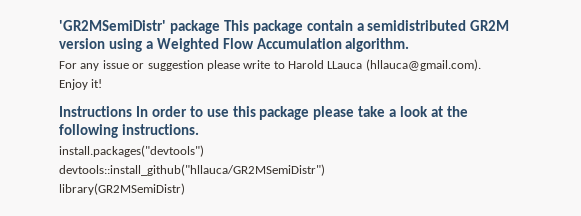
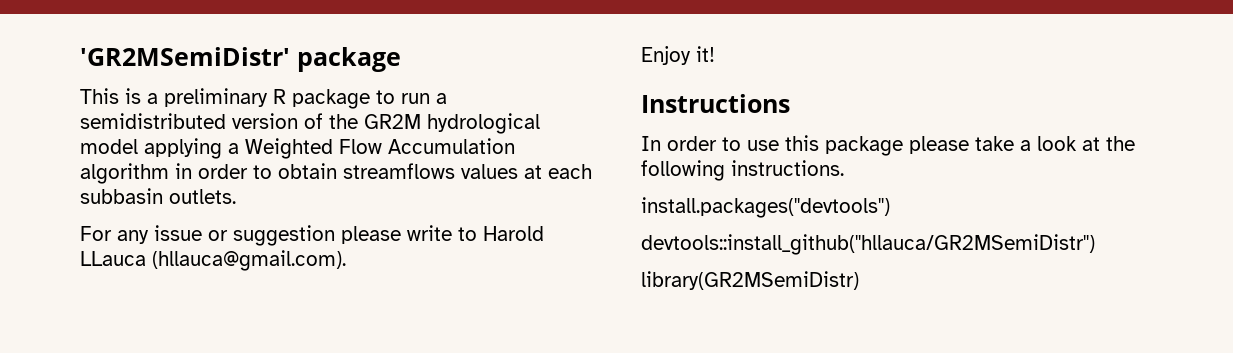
[223,20,510,34] [59,38,410,52] This package contain a semidistributed GR2M version using a Weighted Flow Accumulation algorithm. -> [80,88,447,109] [80,113,540,134] [80,138,515,159] [80,163,592,184] [80,188,236,204] // This is a preliminary R package to run a semidistributed version of the GR2M hydrological model applying a Weighted Flow Accumulation algorithm in order to obtain streamflows values at each subbasin outlets.
(132, 111) none -> (790, 103) //

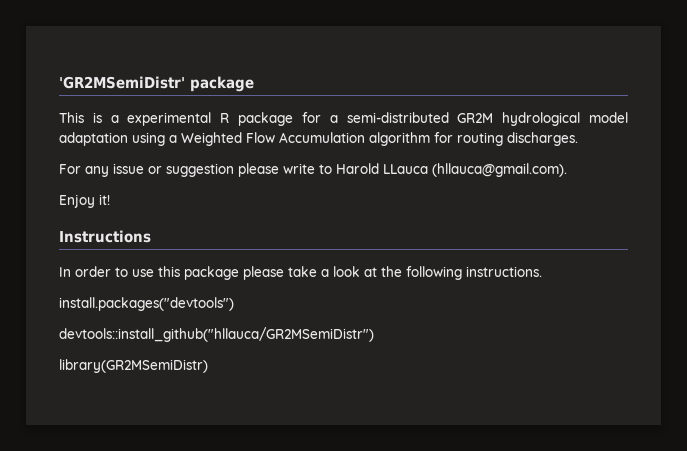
[164,88,268,107] preliminary -> [127,112,212,126] experimental
[376,90,447,104] [80,113,358,129] to run a semidistributed version of the -> [301,112,449,123] for a semi-distributed
[144,138,222,159] applying -> [59,132,165,146] adaptation using
[175,163,592,179] [80,188,236,204] in order to obtain streamflows values at each subbasin outlets. -> [434,132,578,146] for routing discharges.

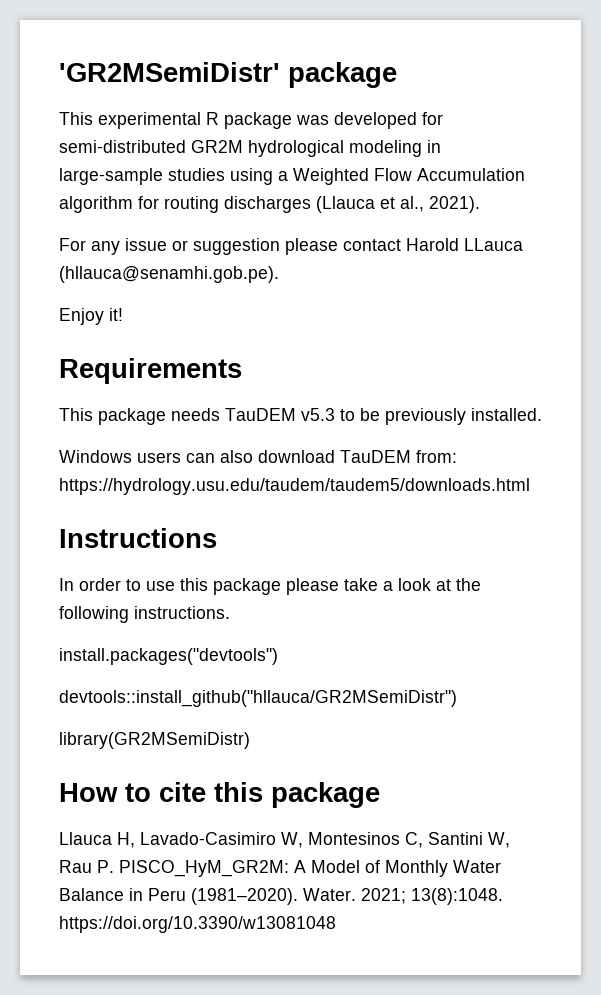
[92,112,119,123] is a -> (93, 118) none
[301,112,628,126] [59,132,128,146] for a semi-distributed GR2M hydrological model adaptation -> [296,112,443,129] [59,140,441,157] [59,168,225,185] was developed for semi-distributed GR2M hydrological modeling in large-sample studies
[507,132,578,146] discharges. -> [224,196,480,213] discharges (Llauca et al., 2021).
[283,163,332,174] write to -> [343,239,401,251] contact
[432,163,567,177] (hllauca@gmail.com). -> [59,266,279,283] (hllauca@senamhi.gob.pe).
(110, 199) none -> [59,358,242,384] [59,408,542,425] [59,450,457,463] [59,478,530,495] // Requirements // This package needs TauDEM v5.3 to be previously installed. // Windows users can also download TauDEM from: https://hydrology.usu.edu/taudem/taudem5/downloads.html
(208, 366) none -> [59,782,380,808] [59,832,510,848] [59,860,501,877] [59,888,503,905] [59,916,336,933] // How to cite this package // Llauca H, Lavado-Casimiro W, Montesinos C, Santini W, Rau P. PISCO_HyM_GR2M: A Model of Monthly Water Balance in Peru (1981–2020). Water. 2021; 13(8):1048. https://doi.org/10.3390/w13081048

